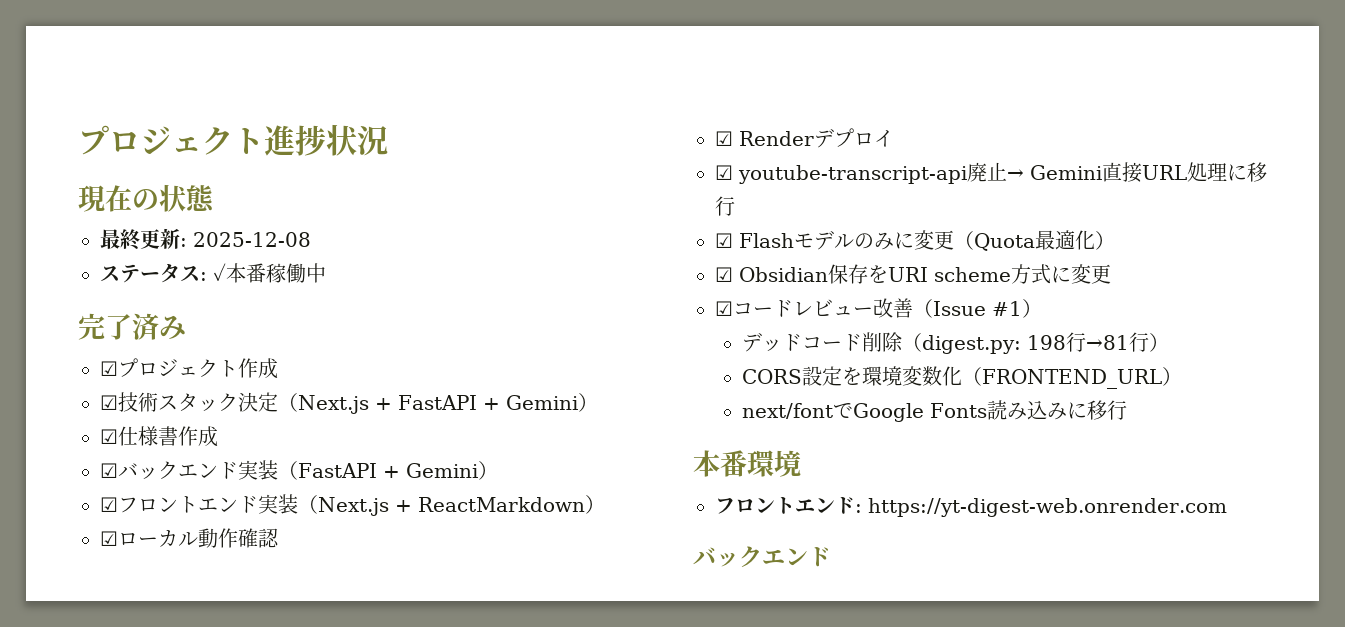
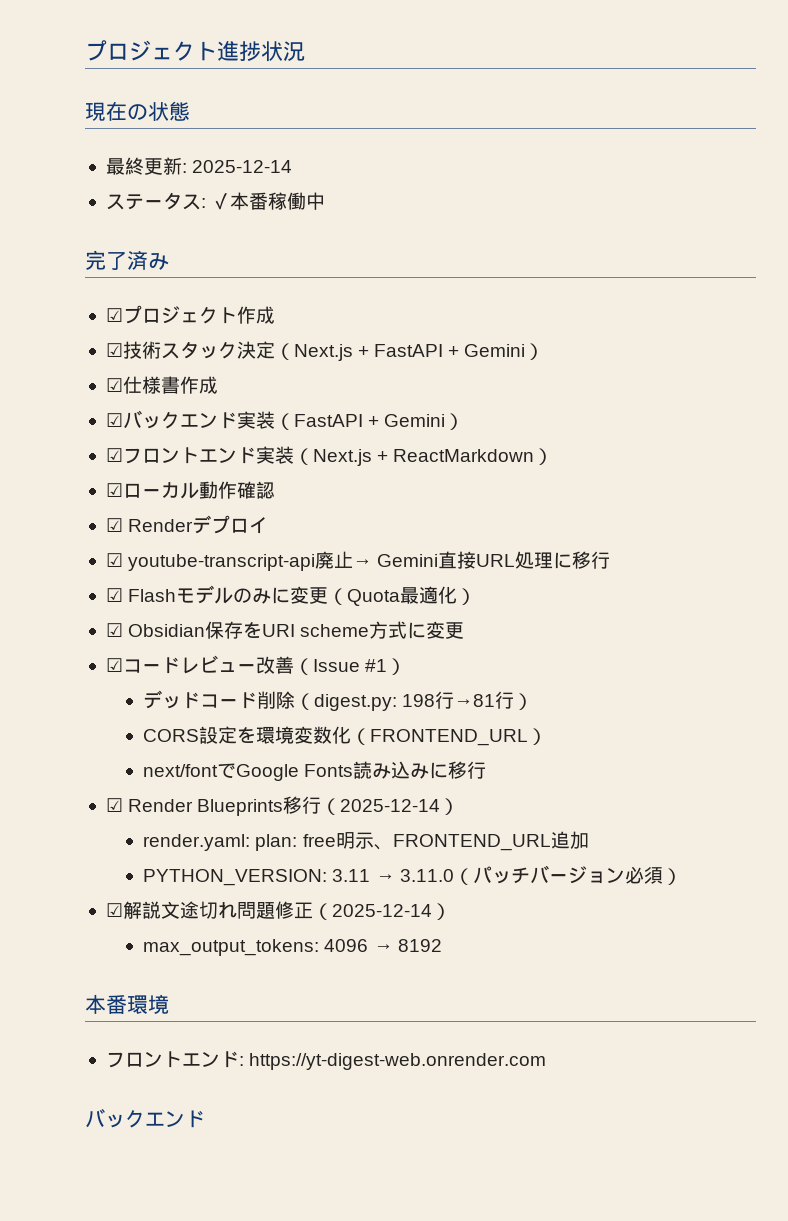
[193,232,311,247] 2025-12-08 -> [192,160,293,173] 2025-12-14
(1128, 410) none -> [105,796,460,816] [143,831,589,851] [143,865,682,886] [105,901,451,920] [143,939,442,956] // ☑ Render Blueprints移行（2025-12-14） // render.yaml: plan: free明示、FRONTEND_URL追加 // PYTHON_VERSION: 3.11 → 3.11.0（パッチバージョン必須） // ☑解説文途切れ問題修正（2025-12-14） // max_output_tokens: 4096 → 8192

